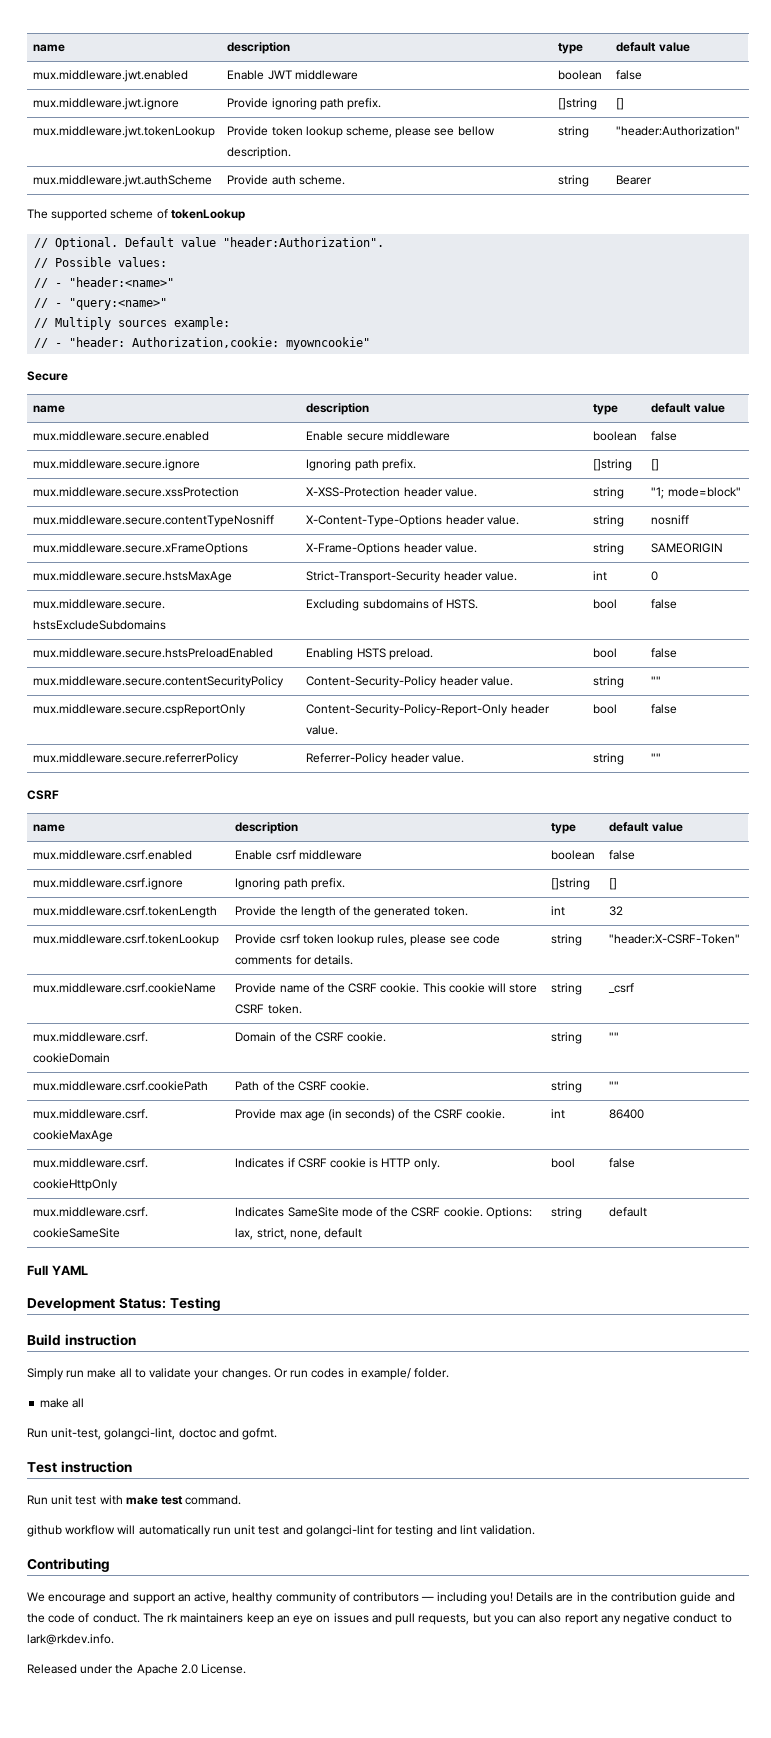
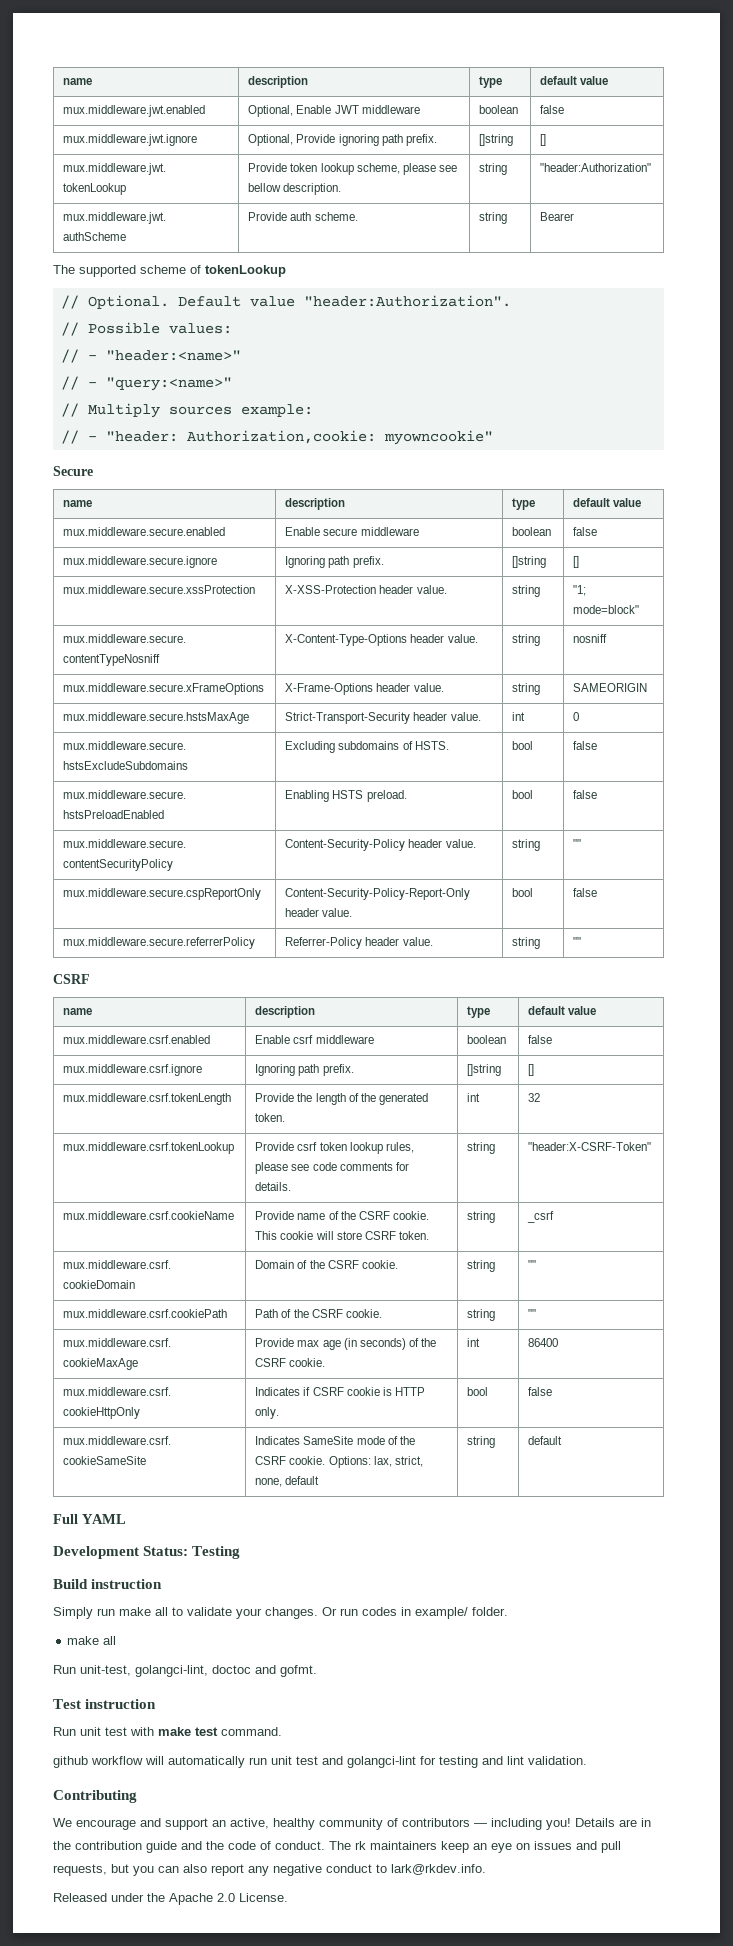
(189, 76) none -> [248,105,294,117] Optional,
(180, 104) none -> [248,134,294,146] Optional,

